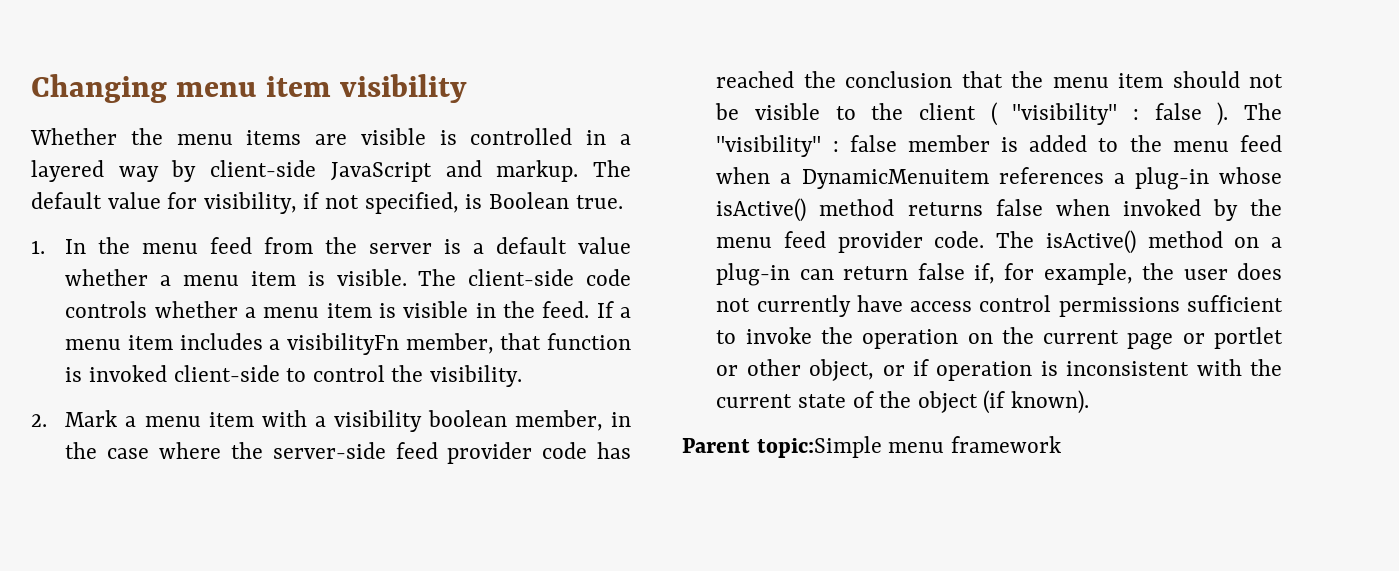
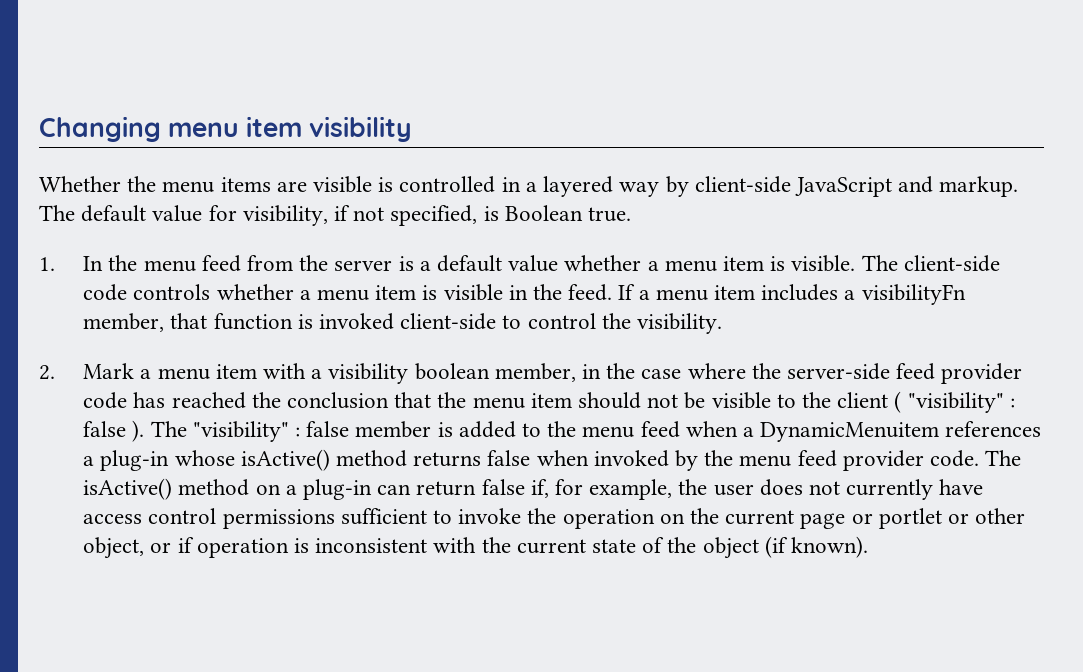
[682,436,1061,458] // Parent topic:Simple menu framework -> (869, 547) none

